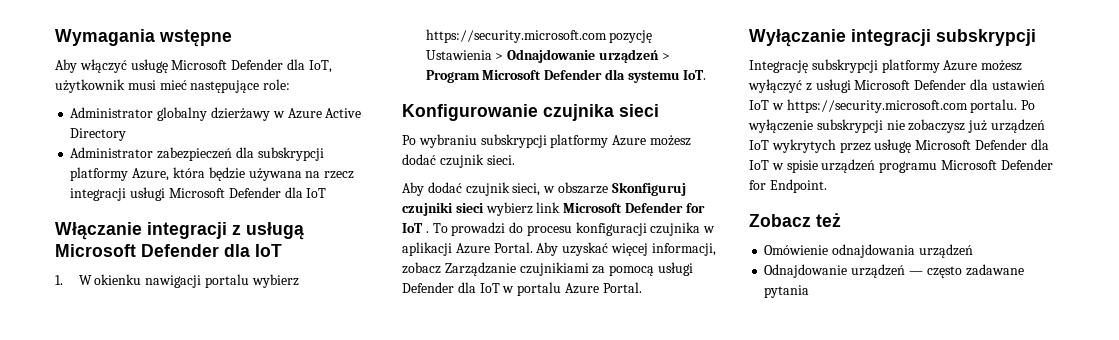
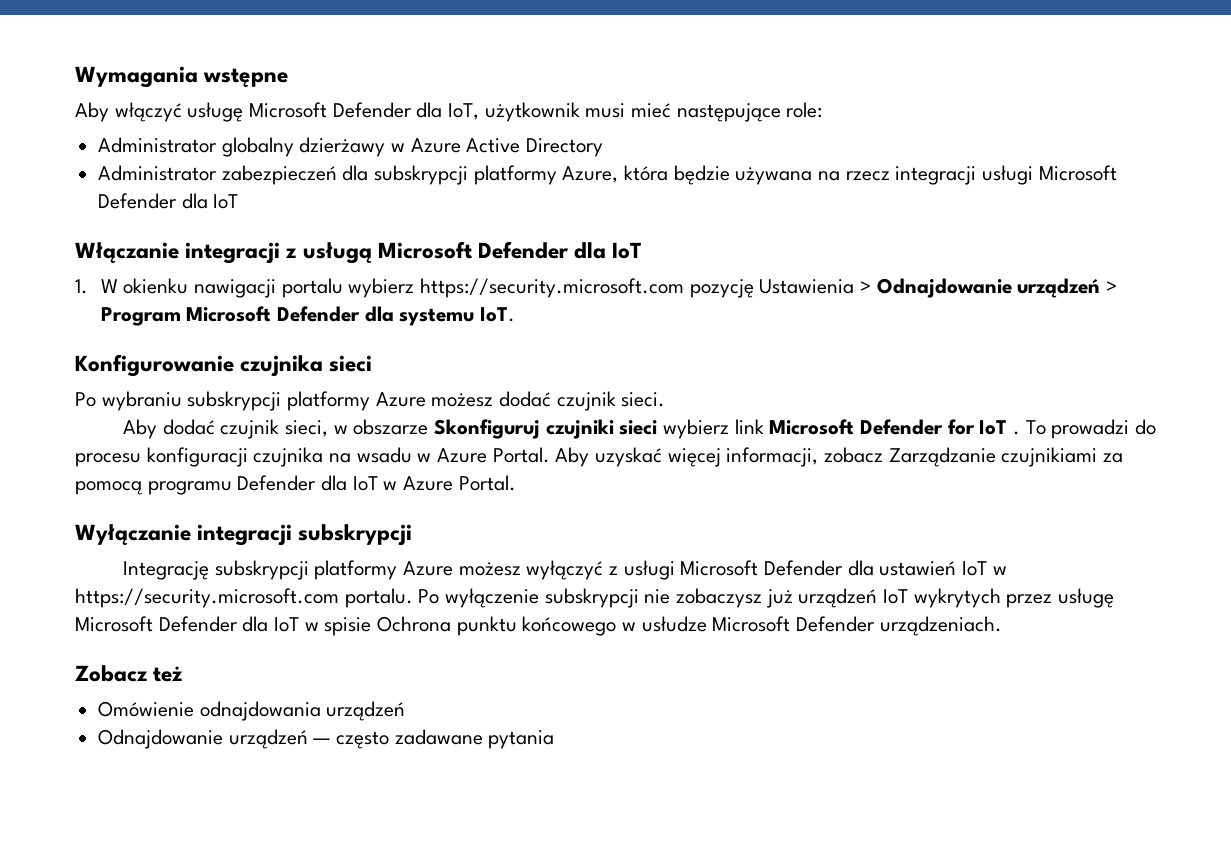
[703,226,716,233] [402,242,452,256] w aplikacji -> [329,447,432,463] na wsadu w
[657,262,693,276] [402,282,562,296] usługi Defender dla IoT w portalu -> [147,475,398,495] programu Defender dla IoT w
[821,159,1053,173] [749,179,827,193] urządzeń programu Microsoft Defender for Endpoint. -> [377,616,1002,636] Ochrona punktu końcowego w usłudze Microsoft Defender urządzeniach.

